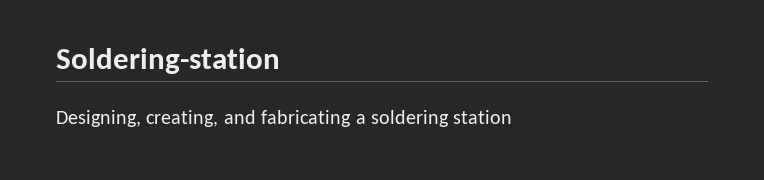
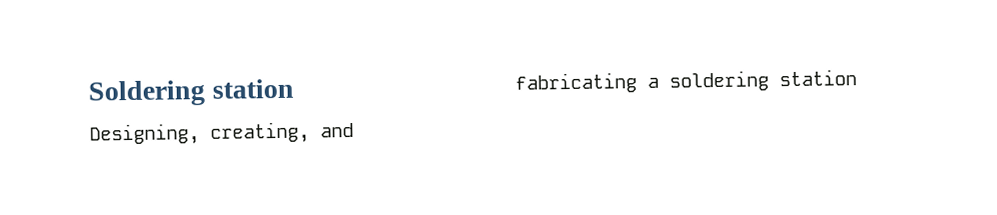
[56,48,280,74] Soldering-station -> [88,78,294,107] Soldering station

